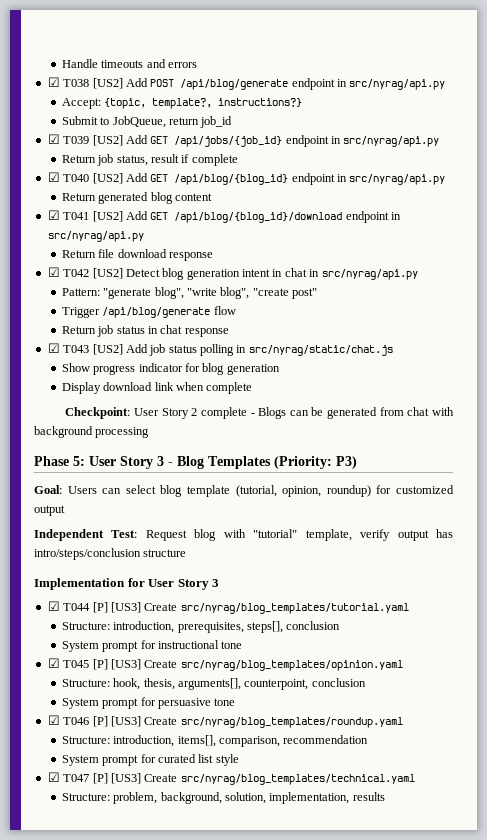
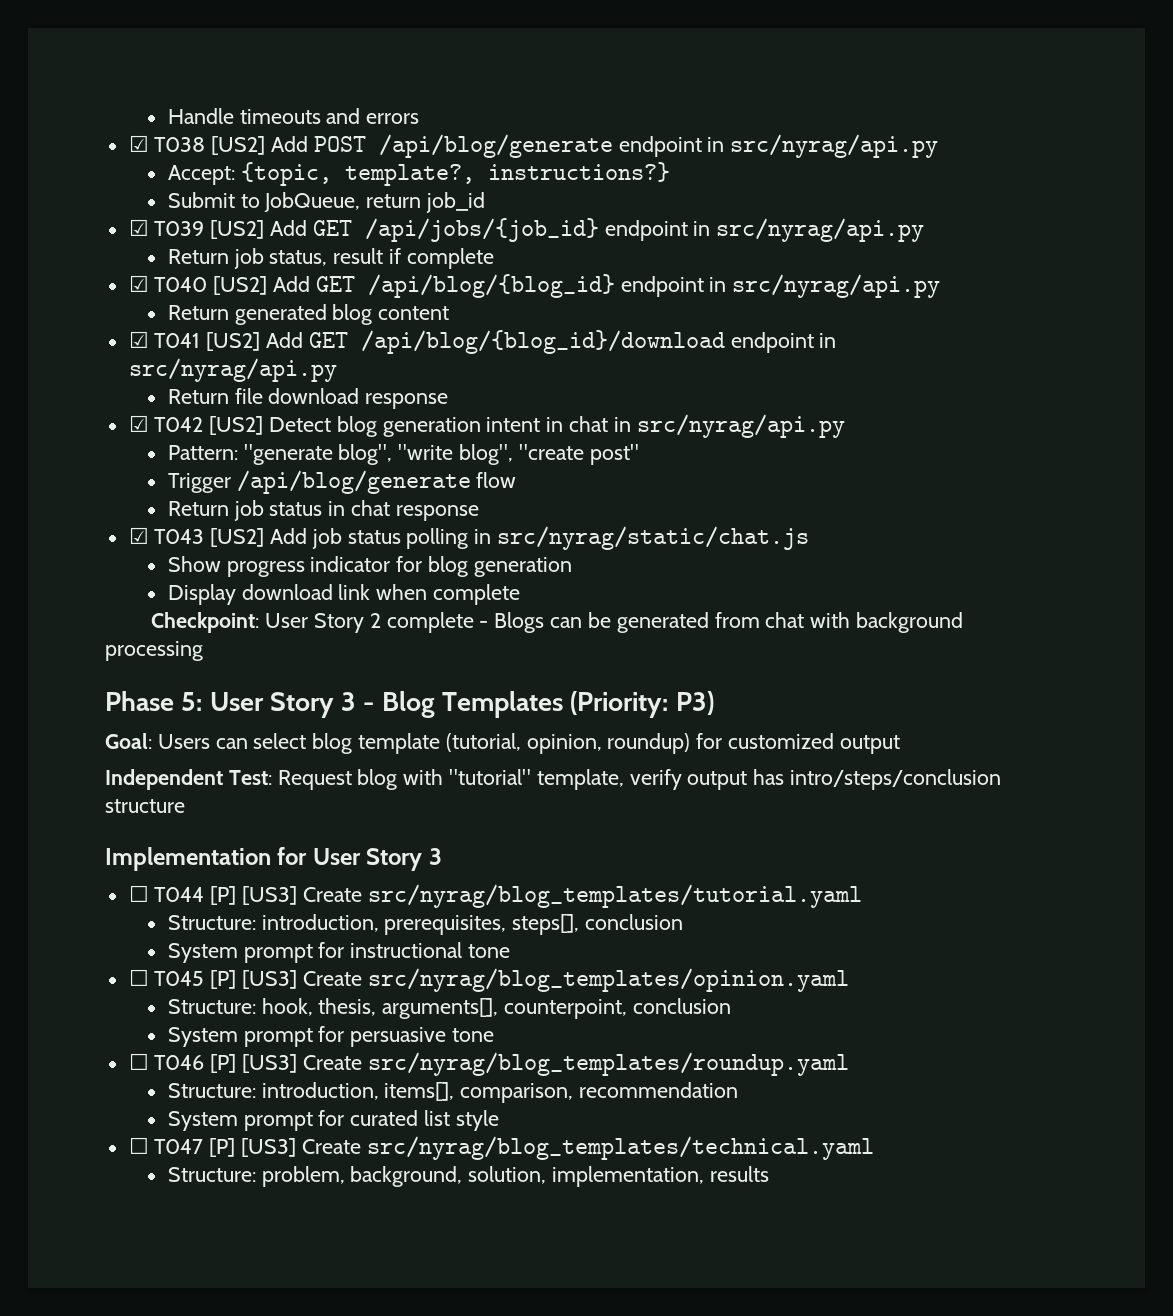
[47,601,60,611] ☑ -> [128,885,149,902] ☐
[47,658,60,668] ☑ -> [128,969,149,986] ☐
[47,715,60,725] ☑ -> [128,1053,149,1070] ☐
[47,772,60,782] ☑ -> [128,1137,149,1154] ☐

